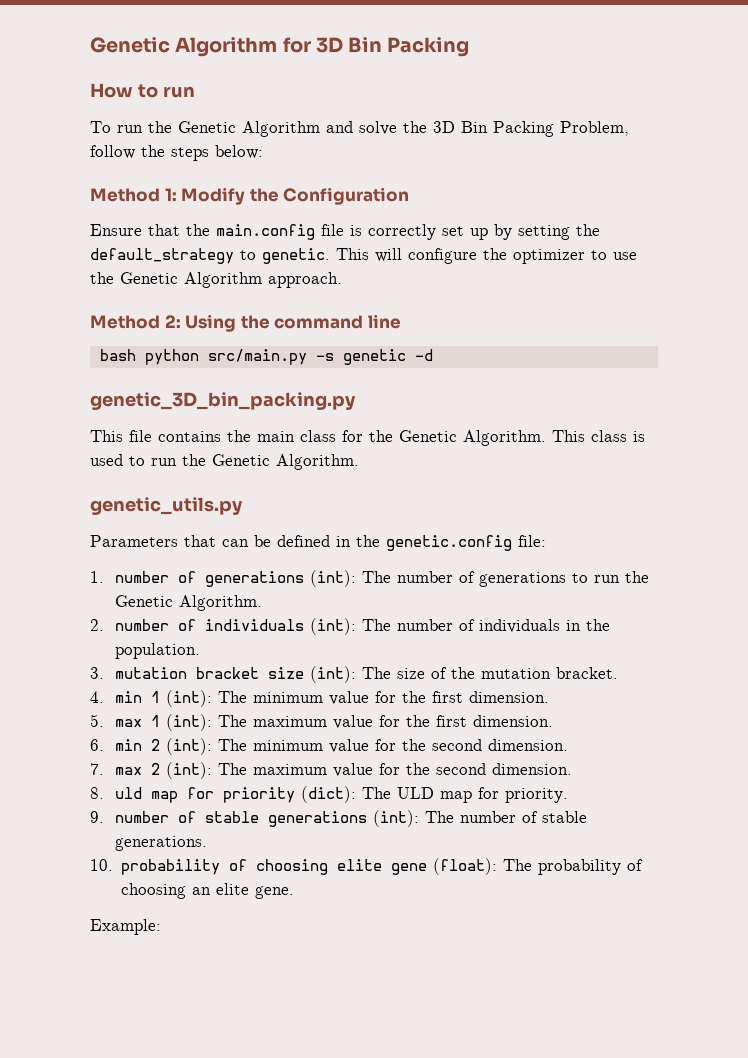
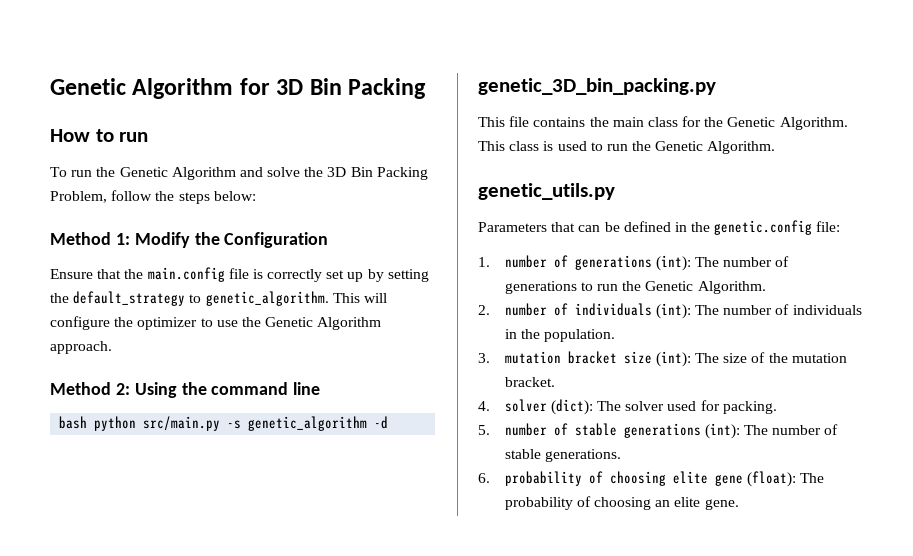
[262,248,330,264] genetic. -> [205,291,329,306] genetic_algorithm.
[342,349,406,365] genetic -> [248,416,368,431] genetic_algorithm
[114,690,549,707] [90,714,553,731] [90,738,568,755] [90,762,572,779] [90,786,568,803] [90,811,104,823] min 1 (int): The minimum value for the first dimension. // 5. max 1 (int): The maximum value for the first dimension. // 6. min 2 (int): The minimum value for the second dimension. // 7. max 2 (int): The maximum value for the second dimension. // 8. uld map for priority (dict): The ULD map for priority. // 9. -> [504,399,777,415] [478,425,490,435] solver (dict): The solver used for packing. // 5.
[90,859,113,871] 10. -> [478,473,490,483] 6.
[90,919,161,935] // Example: -> (739, 504) none

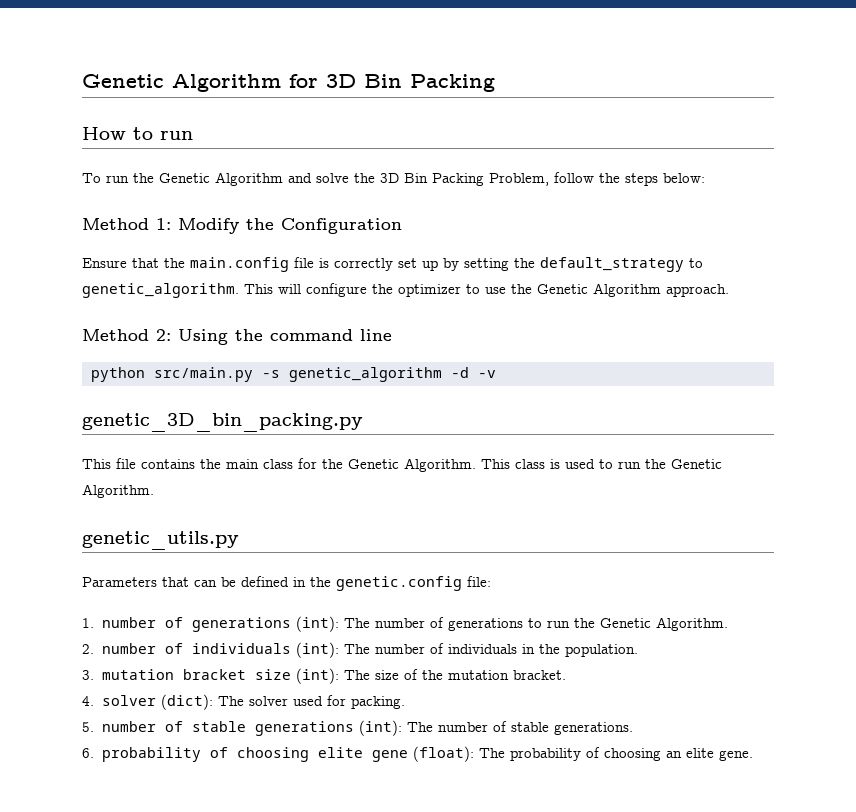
[59,416,88,429] bash -> (392, 335) none
(389, 422) none -> [478,370,496,378] -v

